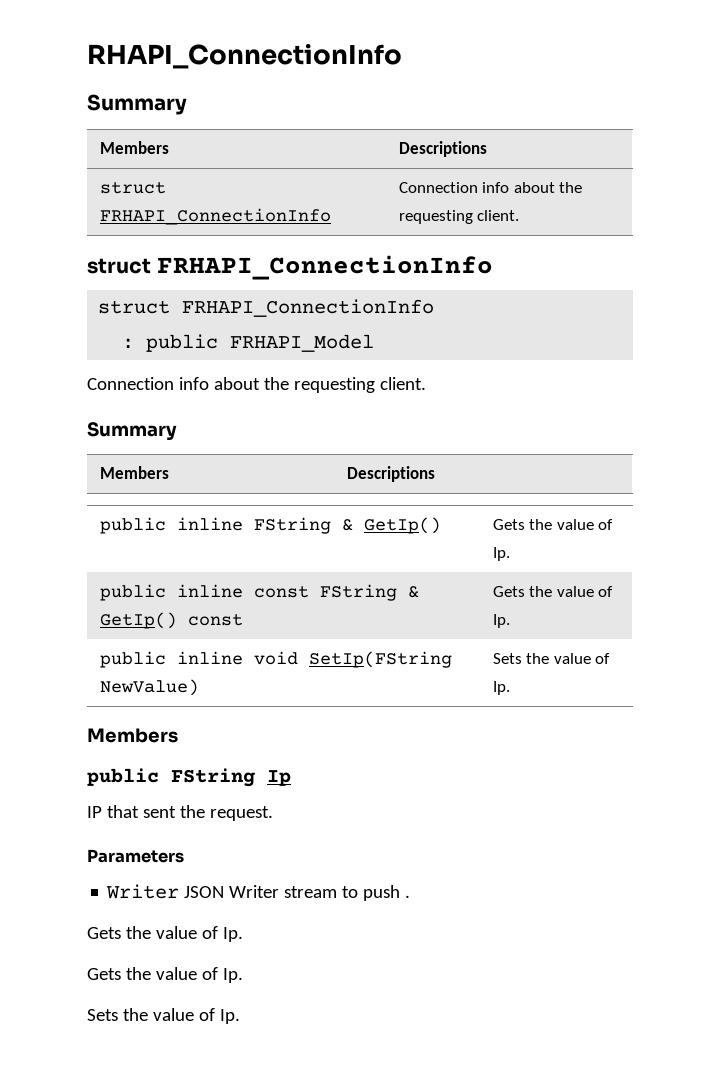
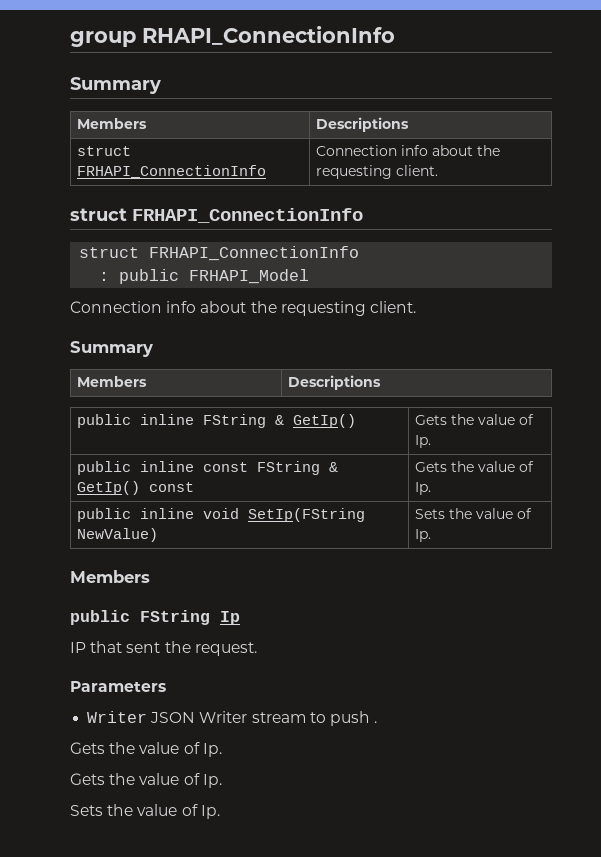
(87, 56) none -> [70,31,136,47] group

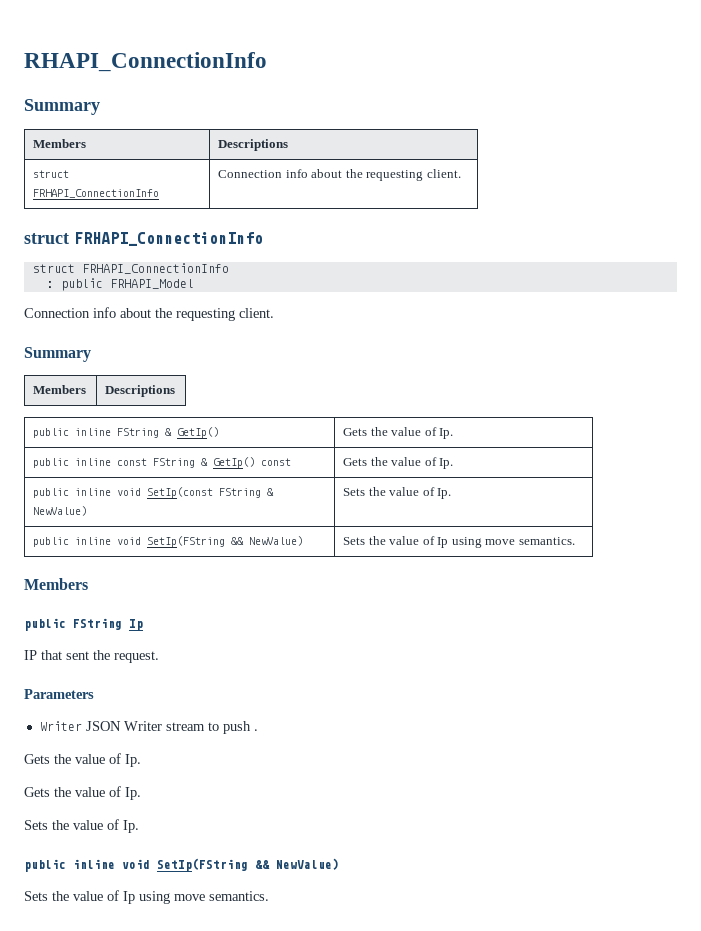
[70,31,136,47] group -> (24, 62) none
[247,508,365,522] SetIp(FString -> [147,487,275,498] SetIp(const FString &
(431, 535) none -> [33,536,304,547] [343,536,575,548] // public inline void SetIp(FString && NewValue) | Sets the value of Ip using move semantics.
(220, 812) none -> [24,858,339,872] [24,890,269,904] // public inline void SetIp(FString && NewValue) // Sets the value of Ip using move semantics.

